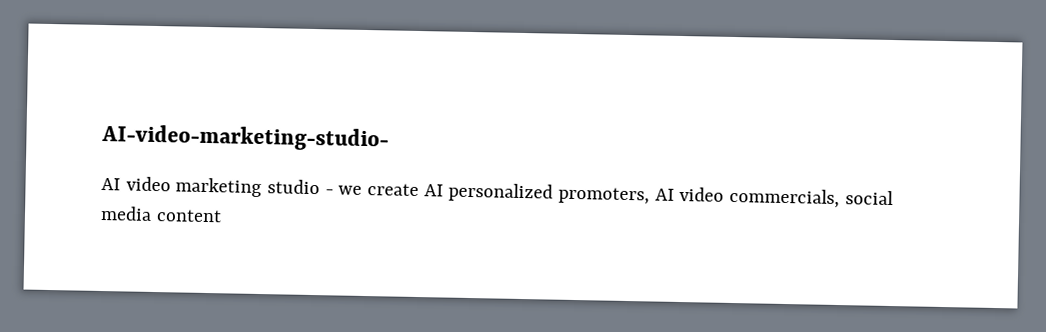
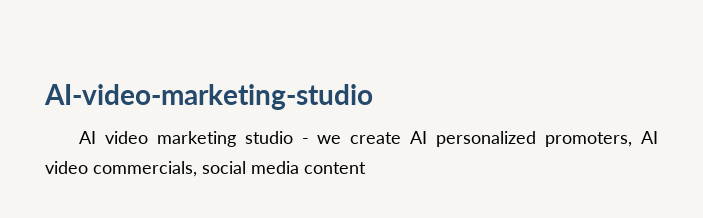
[101,123,389,152] AI-video-marketing-studio- -> [44,84,373,110] AI-video-marketing-studio

